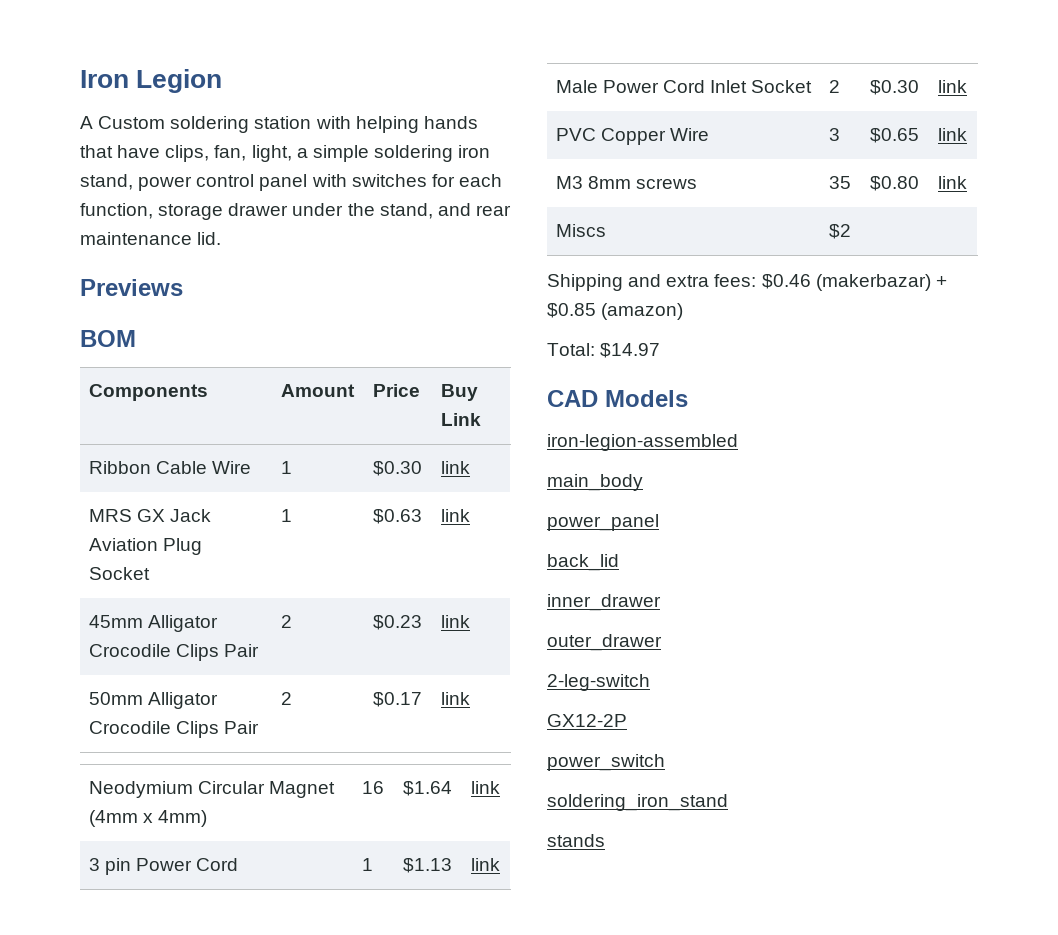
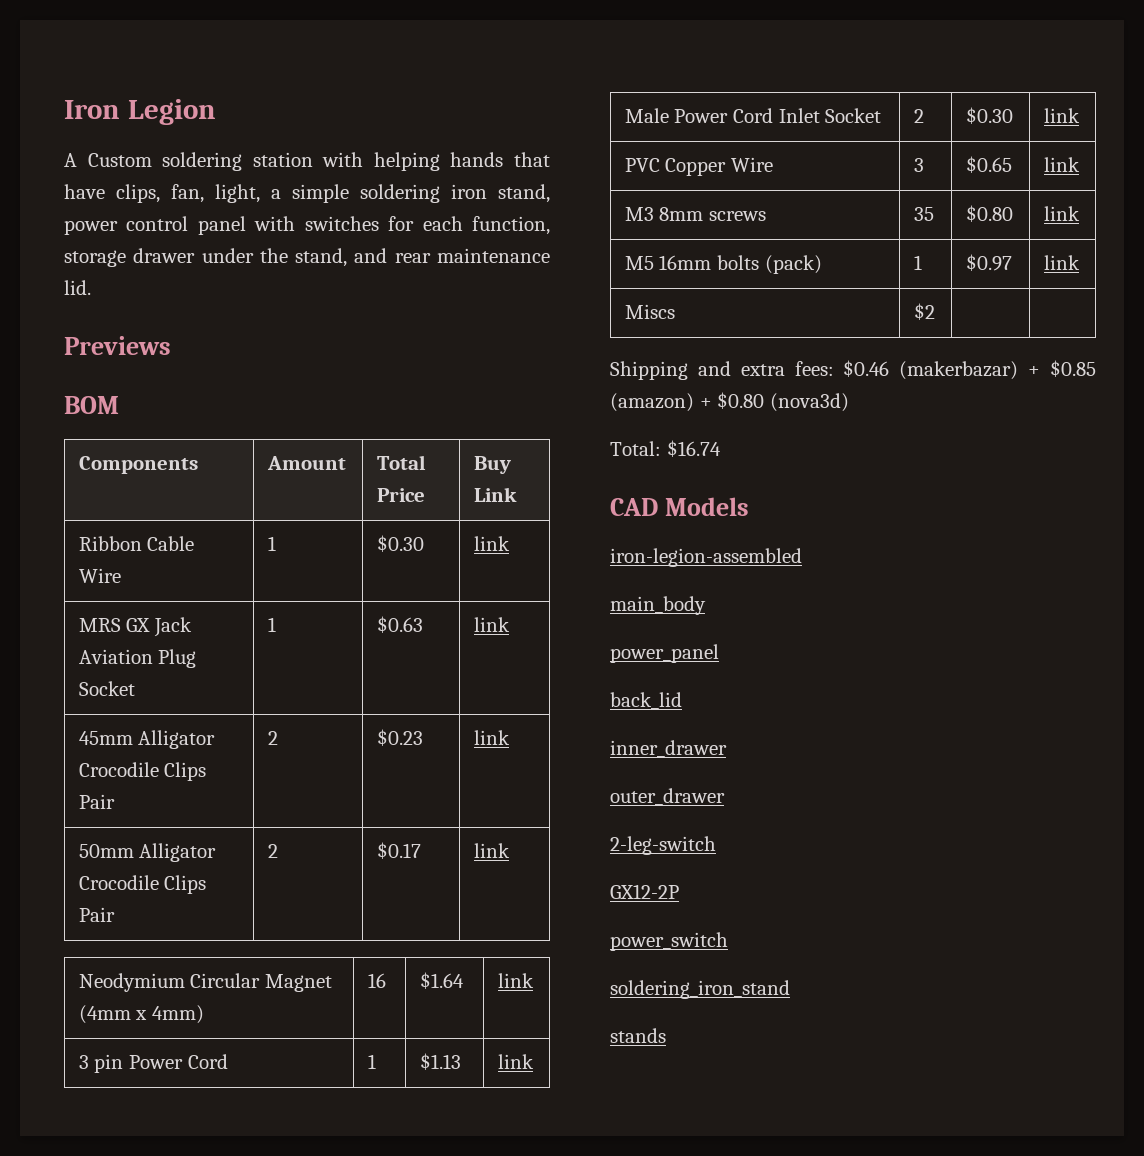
(355, 390) none -> [376,455,426,470] Total
(967, 182) none -> [624,255,822,274] [913,255,922,270] [965,254,1012,271] [1043,255,1080,270] // M5 16mm bolts (pack) | 1 | $0.97 | link
(684, 311) none -> [699,392,849,412] + $0.80 (nova3d)
[600,343,661,358] $14.97 -> [666,440,721,457] $16.74

